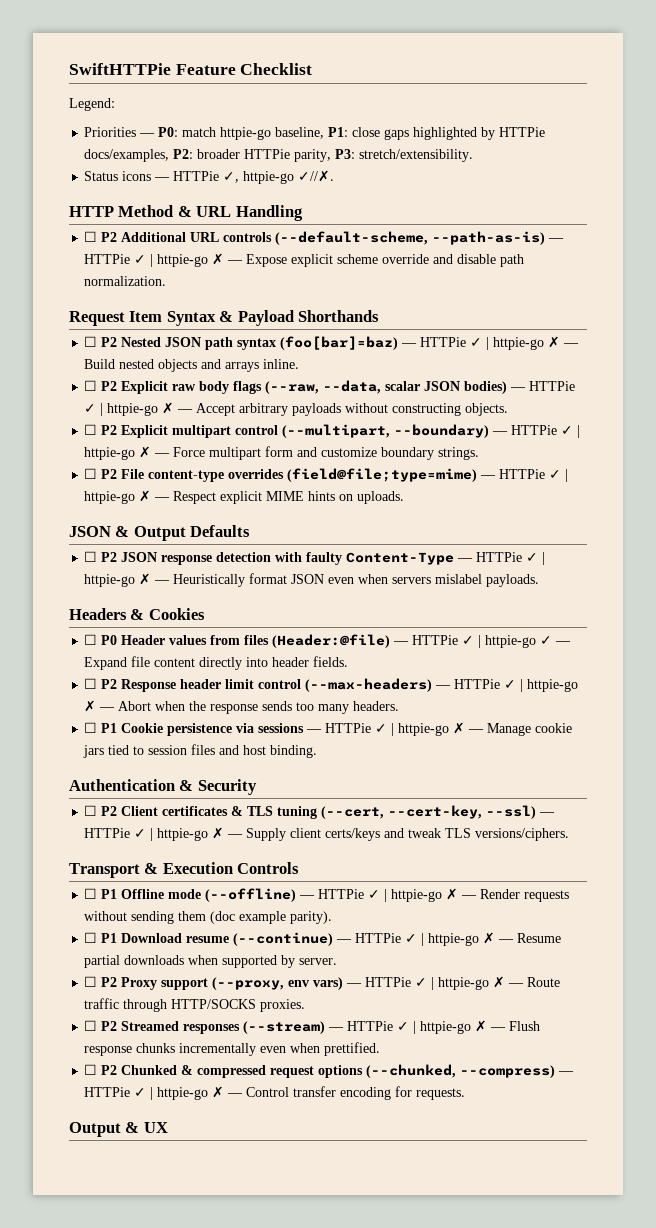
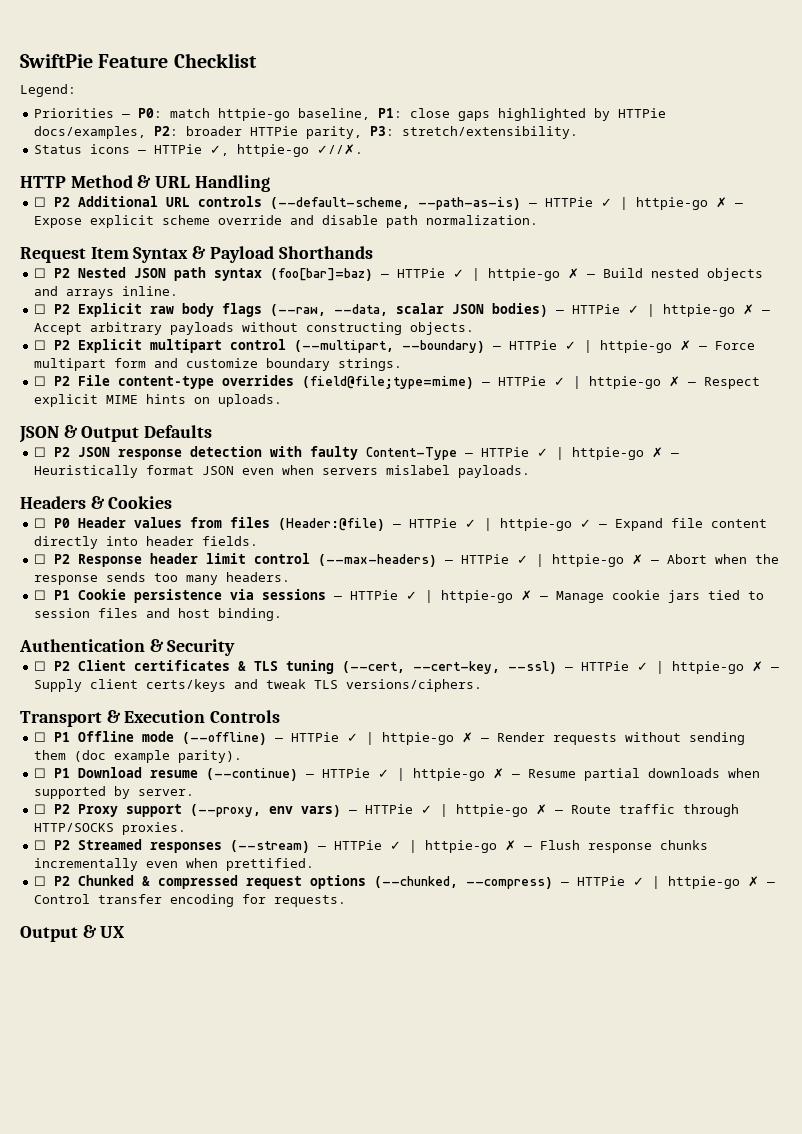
[69,63,171,75] SwiftHTTPie -> [20,54,93,68] SwiftPie

